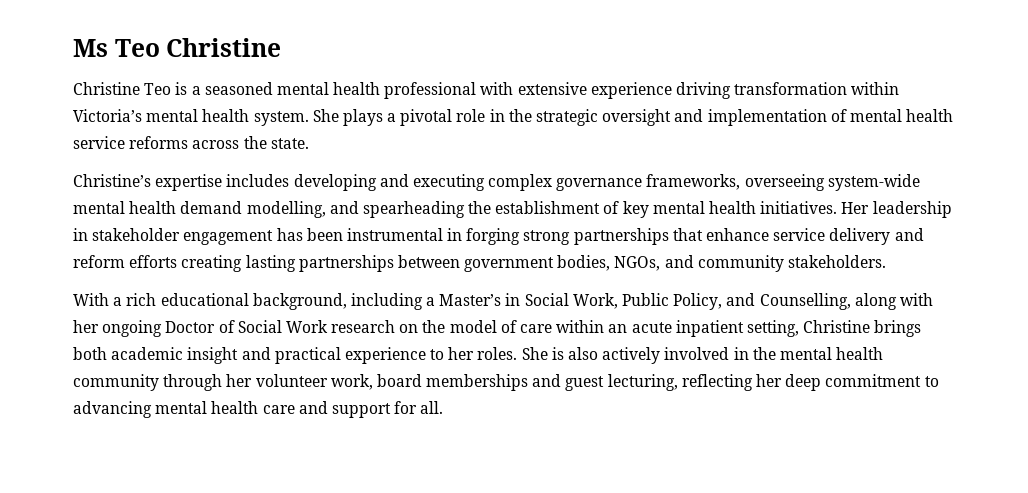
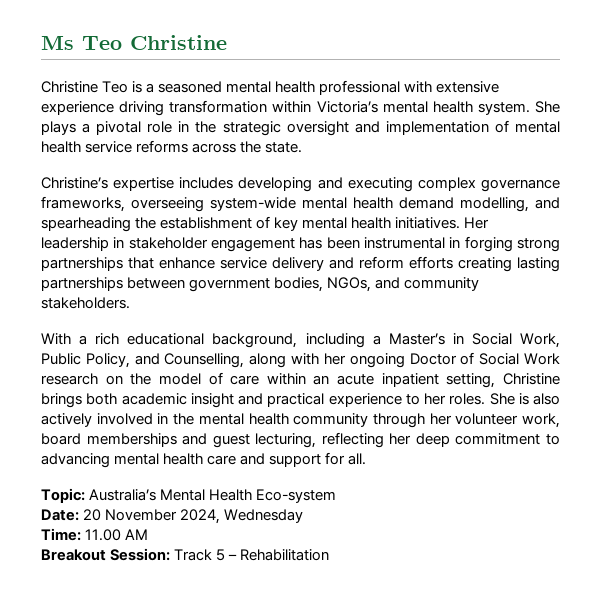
(444, 407) none -> [41,488,337,503] [41,509,304,524] [41,528,149,541] [41,548,330,561] // Topic: Australia’s Mental Health Eco-system // Date: 20 November 2024, Wednesday // Time: 11.00 AM // Breakout Session: Track 5 – Rehabilitation

